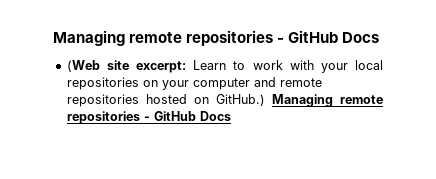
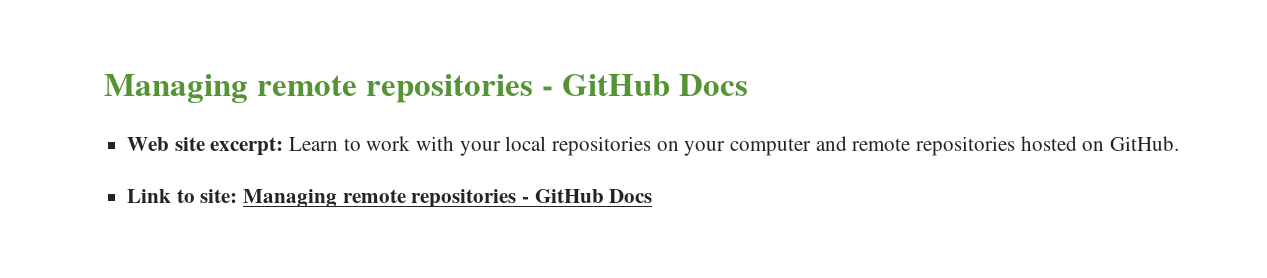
[66,60,100,72] (Web -> [127,137,170,151] Web
[215,94,265,106] GitHub.) -> [1110,136,1180,151] [127,189,238,203] GitHub. // Link to site:

